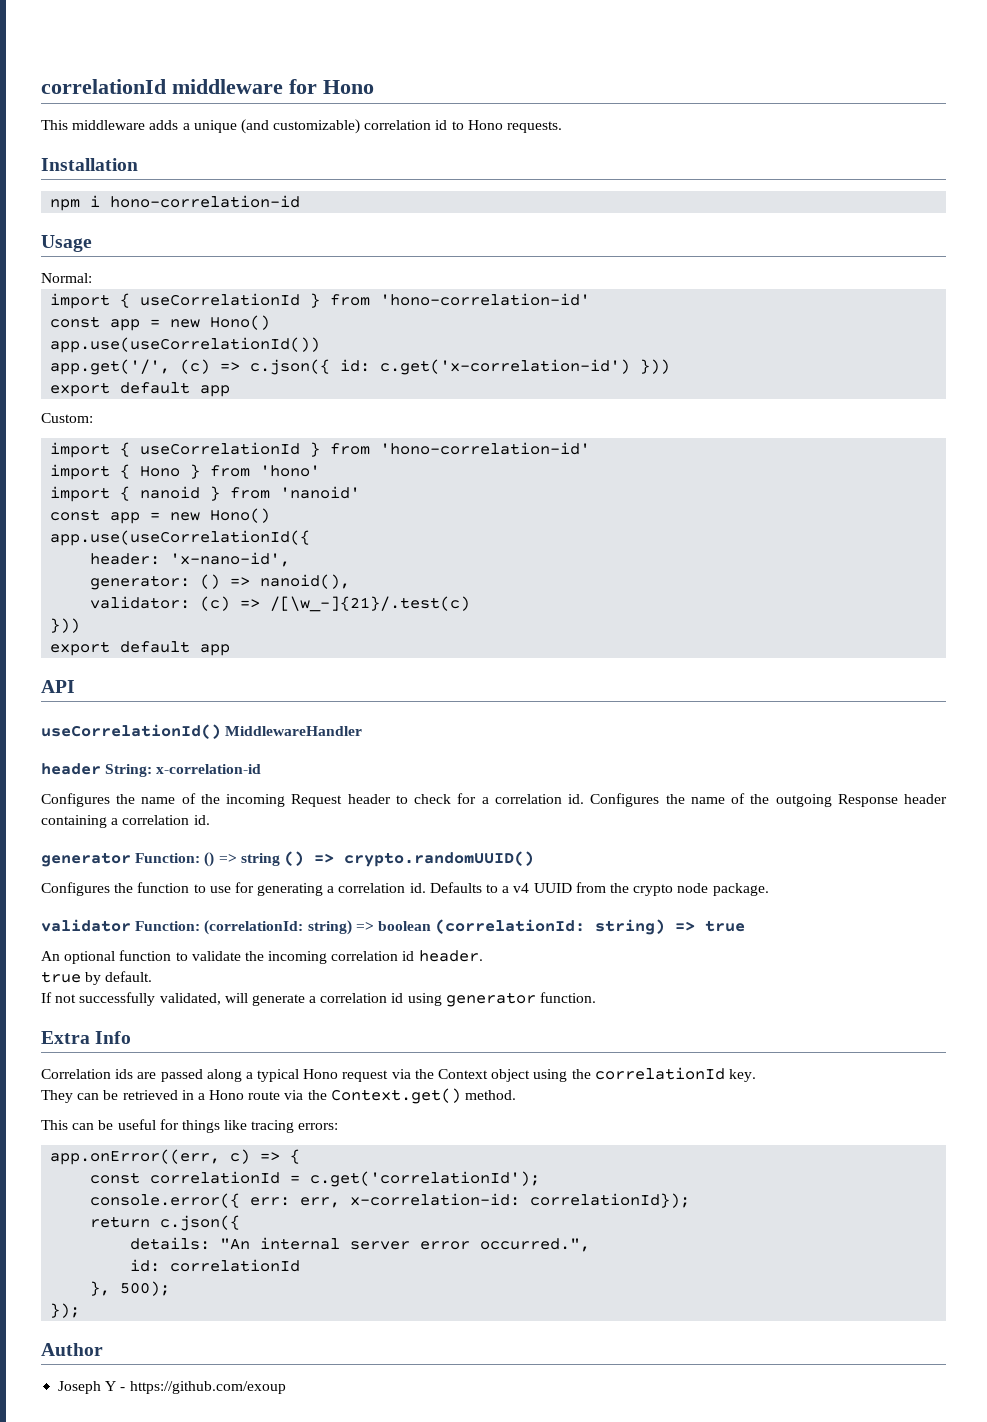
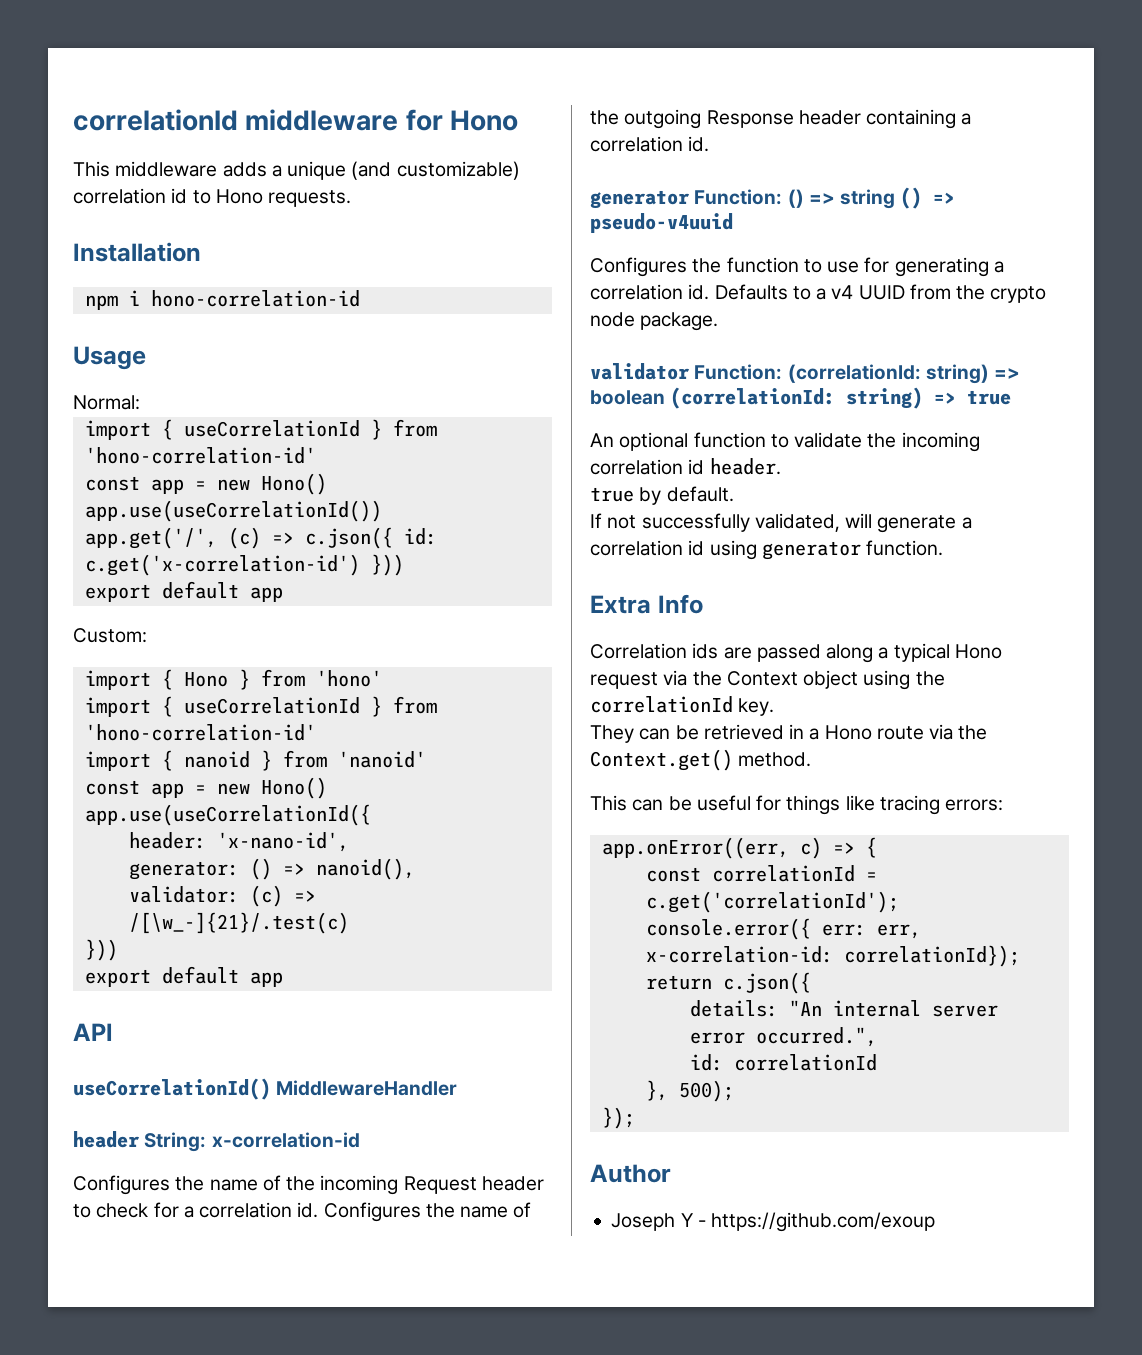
[50,442,591,458] [50,464,321,480] // import { useCorrelationId } from 'hono-correlation-id' // import { Hono } from 'hono' -> [84,669,382,690] [84,696,437,717] [84,724,316,741] // import { Hono } from 'hono' // import { useCorrelationId } from 'hono-correlation-id'
[343,851,534,867] crypto.randomUUID() -> [590,213,733,233] pseudo-v4uuid

